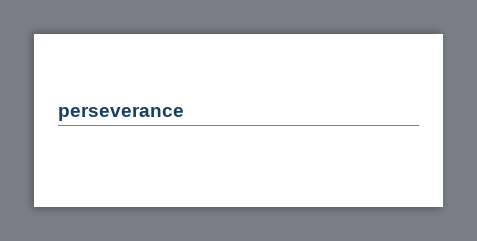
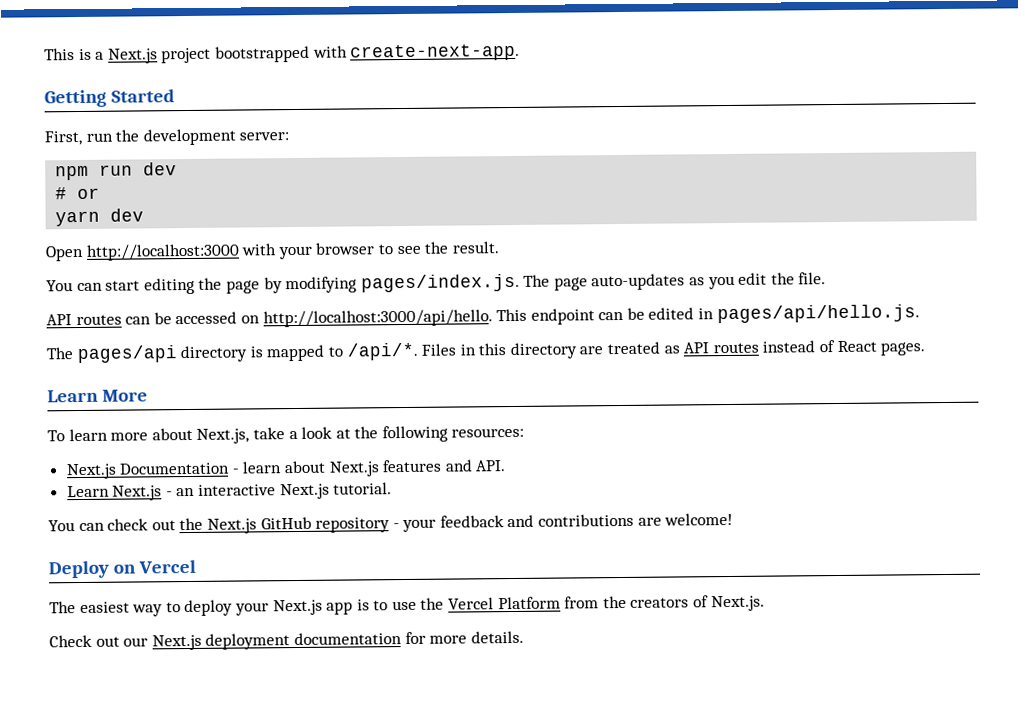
[58,106,184,121] perseverance -> [44,43,521,64] [44,89,175,108] [44,128,290,146] [55,162,178,181] [55,187,101,200] [55,208,145,227] [45,241,499,262] [46,272,827,295] [46,304,920,328] [46,340,926,364] [47,389,148,403] [47,425,525,444] [65,459,507,480] [66,482,393,501] [48,512,734,534] [48,559,196,579] [49,595,765,617] [49,630,524,651] This is a Next.js project bootstrapped with create-next-app. // Getting Started // First, run the development server: // npm run dev // # or // yarn dev // Open http://localhost:3000 with your browser to see the result. // You can start editing the page by modifying pages/index.js. The page auto-updates as you edit the file. // API routes can be accessed on http://localhost:3000/api/hello. This endpoint can be edited in pages/api/hello.js. // The pages/api directory is mapped to /api/*. Files in this directory are treated as API routes instead of React pages. // Learn More // To learn more about Next.js, take a look at the following resources: // Next.js Documentation - learn about Next.js features and API. // Learn Next.js - an interactive Next.js tutorial. // You can check out the Next.js GitHub repository - your feedback and contributions are welcome! // Deploy on Vercel // The easiest way to deploy your Next.js app is to use the Vercel Platform from the creators of Next.js. // Check out our Next.js deployment documentation for more details.

